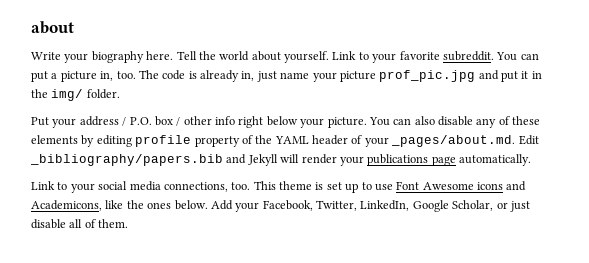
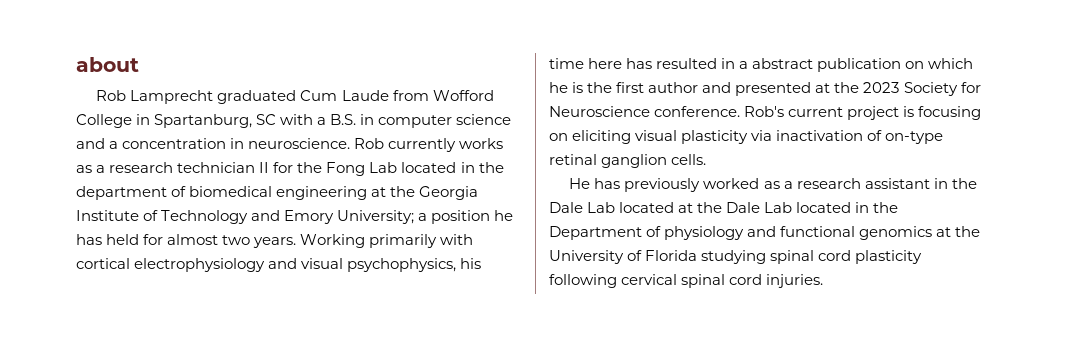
[31,51,539,63] [31,70,542,82] [31,89,120,101] [31,116,541,128] [31,135,539,147] [30,154,531,166] [31,181,527,193] [31,200,530,212] [31,219,129,229] Write your biography here. Tell the world about yourself. Link to your favorite subreddit. You can put a picture in, too. The code is already in, just name your picture prof_pic.jpg and put it in the img/ folder. // Put your address / P.O. box / other info right below your picture. You can also disable any of these elements by editing profile property of the YAML header of your _pages/about.md. Edit _bibliography/papers.bib and Jekyll will render your publications page automatically. // Link to your social media connections, too. This theme is set up to use Font Awesome icons and Academicons, like the ones below. Add your Facebook, Twitter, LinkedIn, Google Scholar, or just disable all of them. -> [96,90,494,104] [76,114,512,128] [76,138,504,152] [76,162,504,176] [76,186,479,200] [76,210,514,224] [76,234,474,248] [76,258,482,272] [549,58,974,72] [549,82,981,96] [549,106,982,120] [549,130,944,144] [549,154,707,168] [569,178,977,192] [549,202,899,213] [549,226,981,240] [549,250,923,264] [549,274,824,288] Rob Lamprecht graduated Cum Laude from Wofford College in Spartanburg, SC with a B.S. in computer science and a concentration in neuroscience. Rob currently works as a research technician II for the Fong Lab located in the department of biomedical engineering at the Georgia Institute of Technology and Emory University; a position he has held for almost two years. Working primarily with cortical electrophysiology and visual psychophysics, his time here has resulted in a abstract publication on which he is the first author and presented at the 2023 Society for Neuroscience conference. Rob's current project is focusing on eliciting visual plasticity via inactivation of on-type retinal ganglion cells. // He has previously worked as a research assistant in the Dale Lab located at the Dale Lab located in the Department of physiology and functional genomics at the University of Florida studying spinal cord plasticity following cervical spinal cord injuries.

